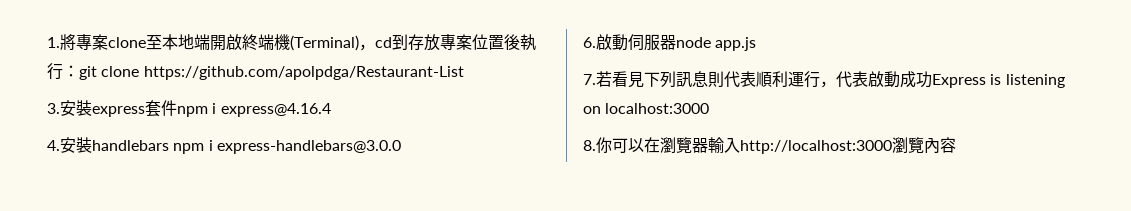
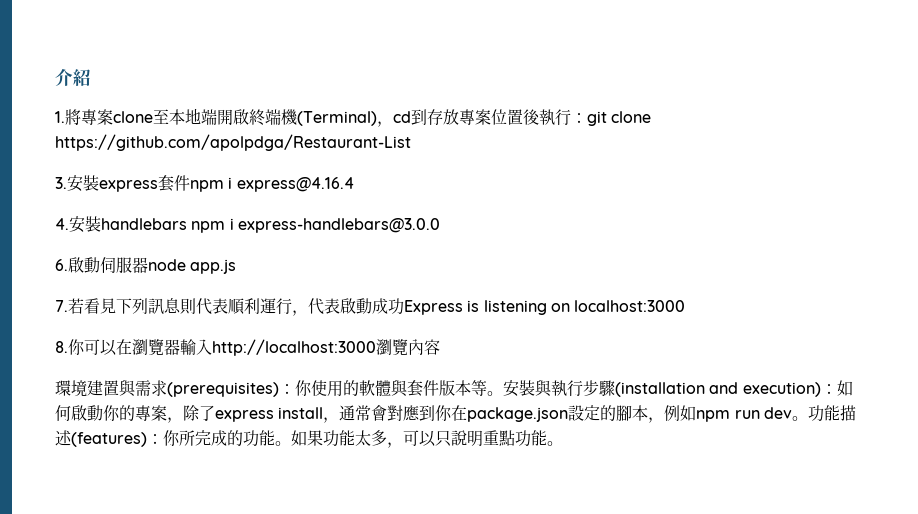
(47, 42) none -> [55,69,91,86] 介紹 //
(956, 145) none -> [55,380,853,397] [55,405,856,423] [55,430,563,448] // 環境建置與需求(prerequisites)：你使用的軟體與套件版本等。安裝與執行步驟(installation and execution)：如何啟動你的專案，除了express install，通常會對應到你在package.json設定的腳本，例如npm run dev。功能描述(features)：你所完成的功能。如果功能太多，可以只說明重點功能。

